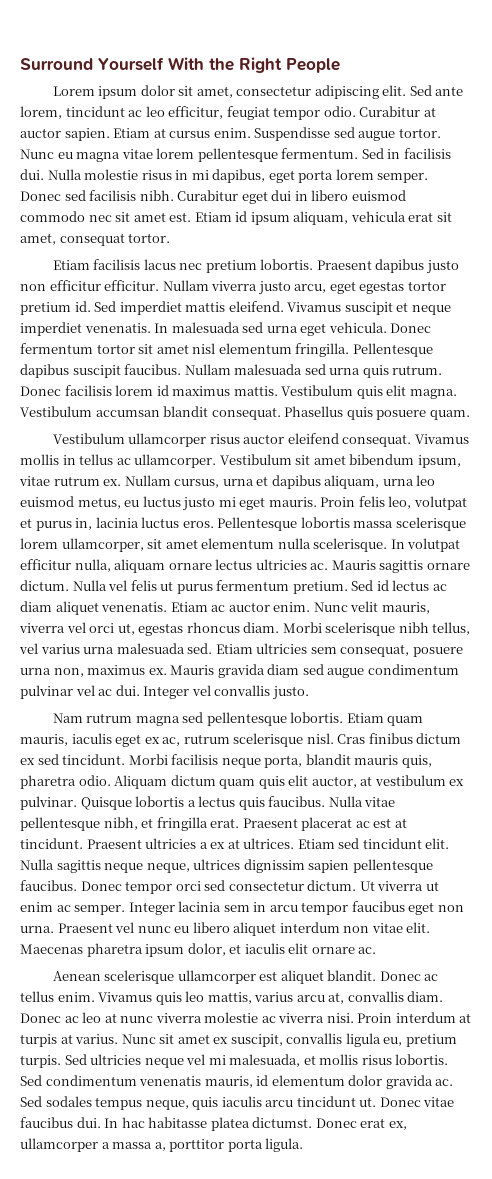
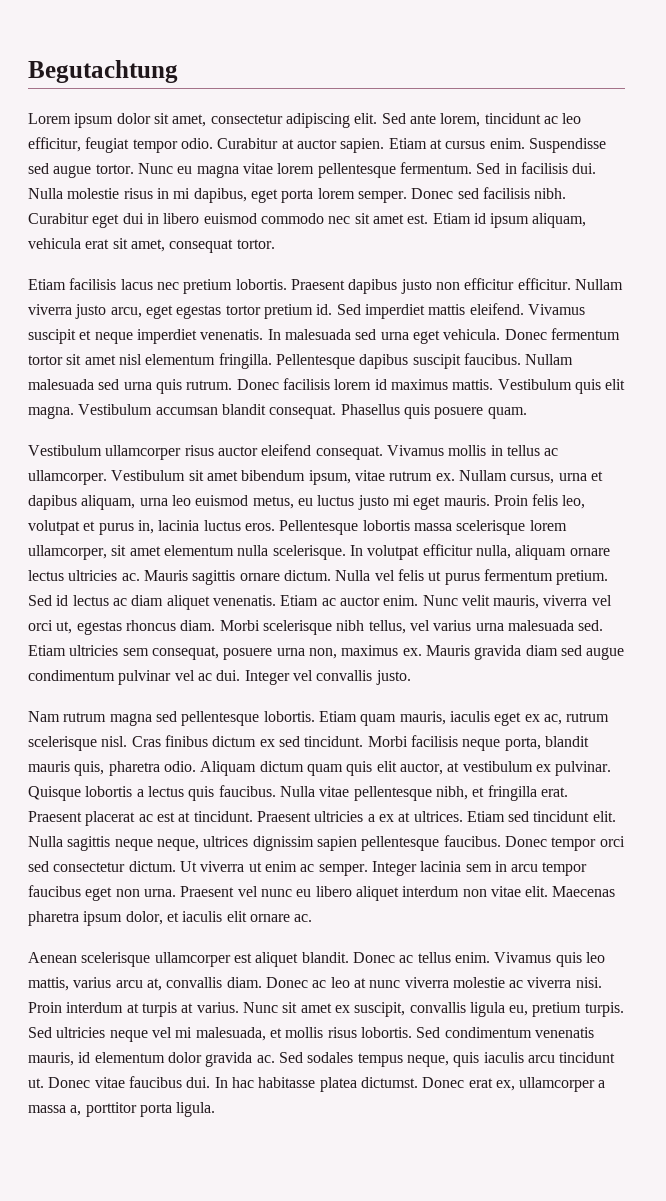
[20,57,340,73] Surround Yourself With the Right People -> [28,60,178,83] Begutachtung

